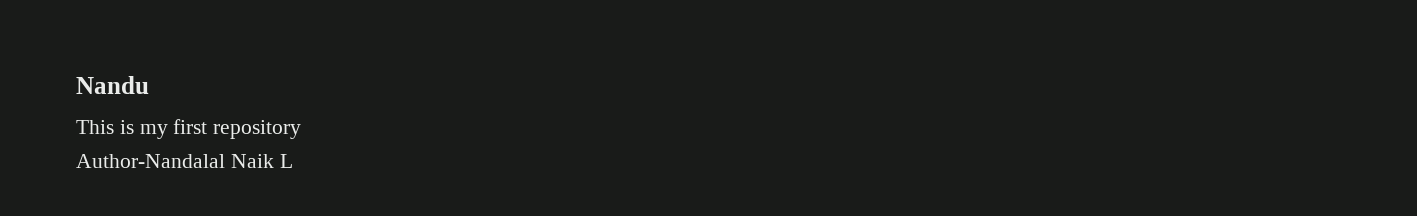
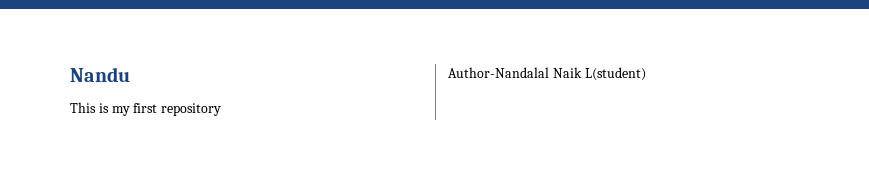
[279,154,293,168] L -> [584,67,646,81] L(student)

